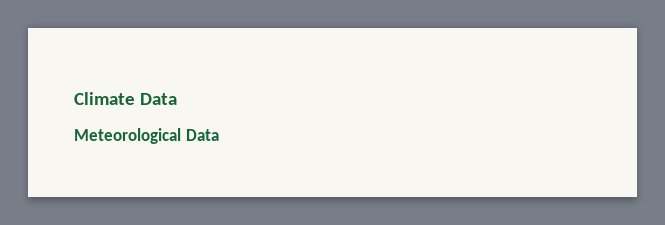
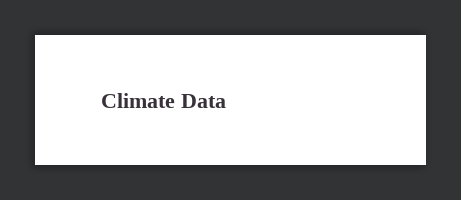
[74,128,219,144] // Meteorological Data -> (226, 101) none

